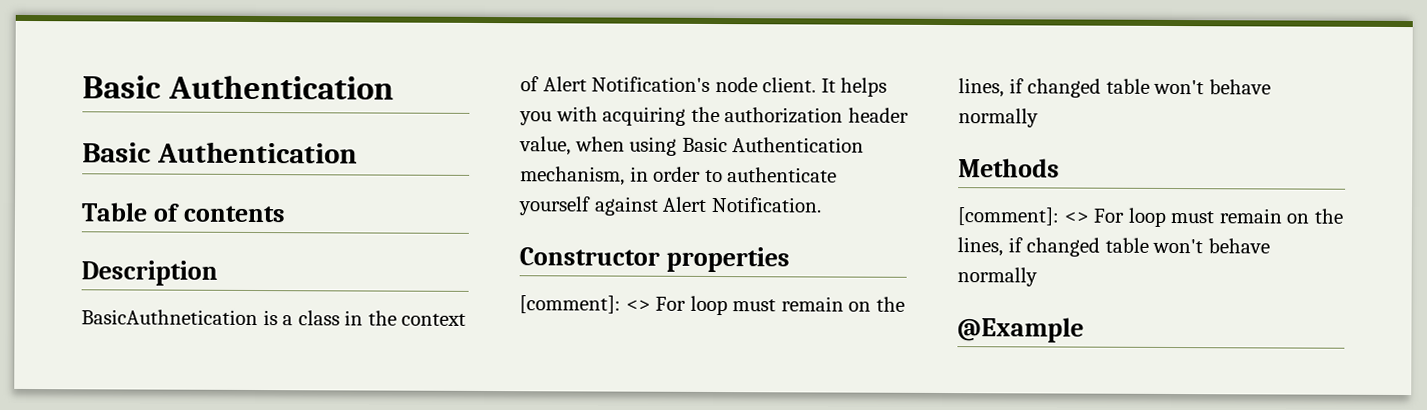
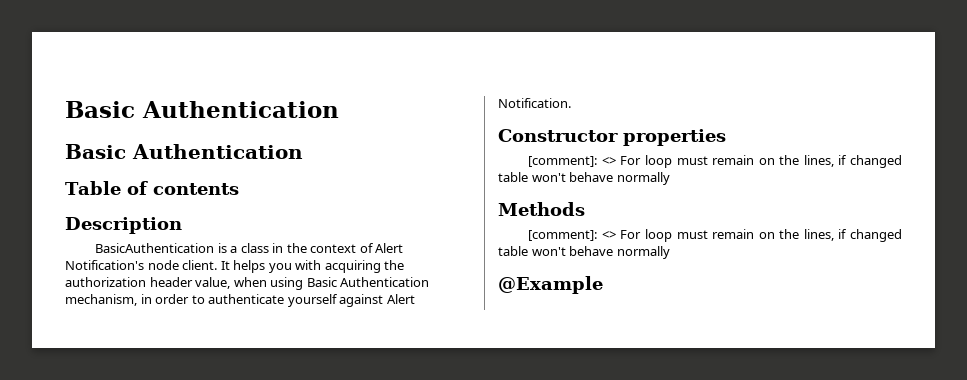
[81,309,258,326] BasicAuthnetication -> [95,243,215,253] BasicAuthentication

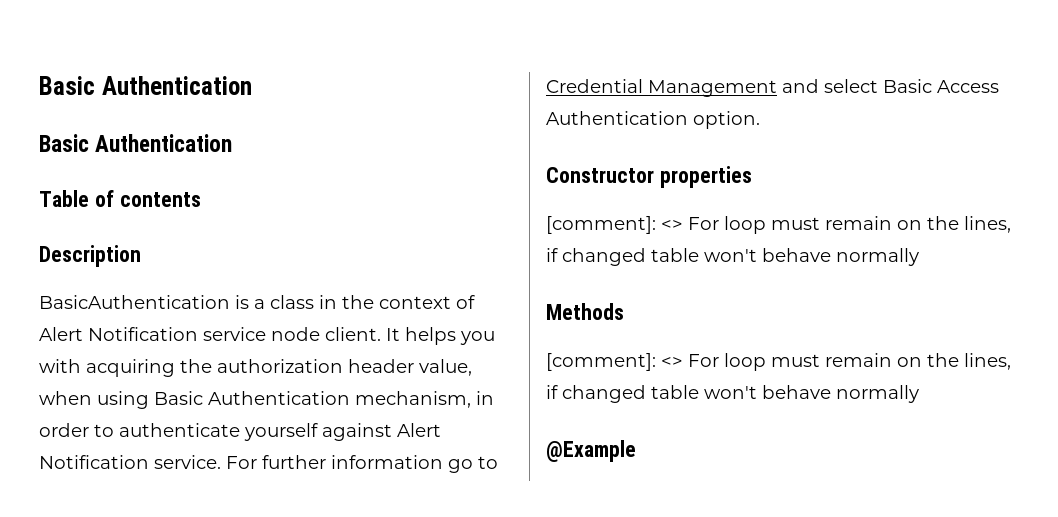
[65,260,144,270] Notification's -> [88,327,266,341] Notification service
[498,98,571,108] Notification. -> [39,455,498,473] [546,79,999,97] [546,111,760,129] Notification service. For further information go to Credential Management and select Basic Access Authentication option.

